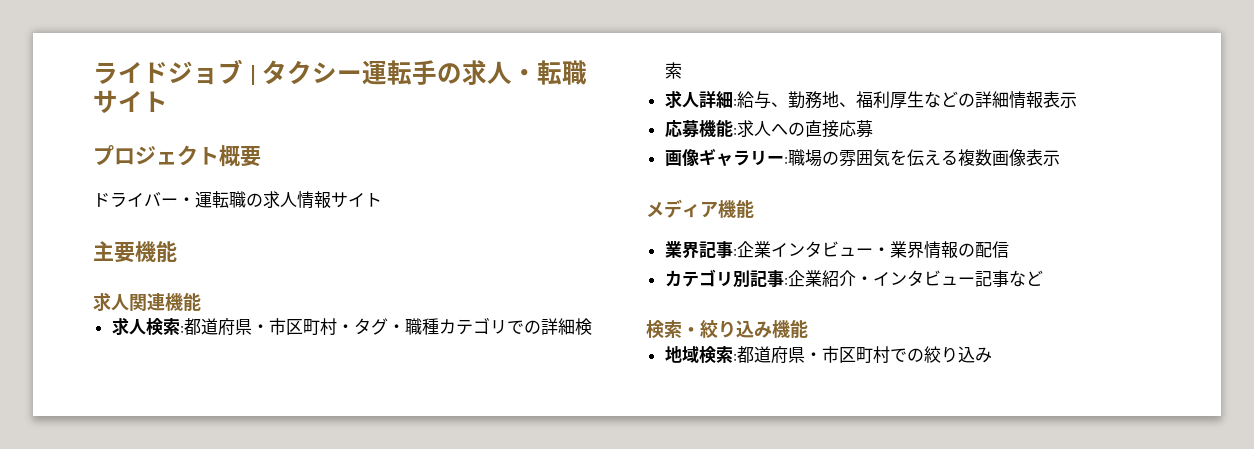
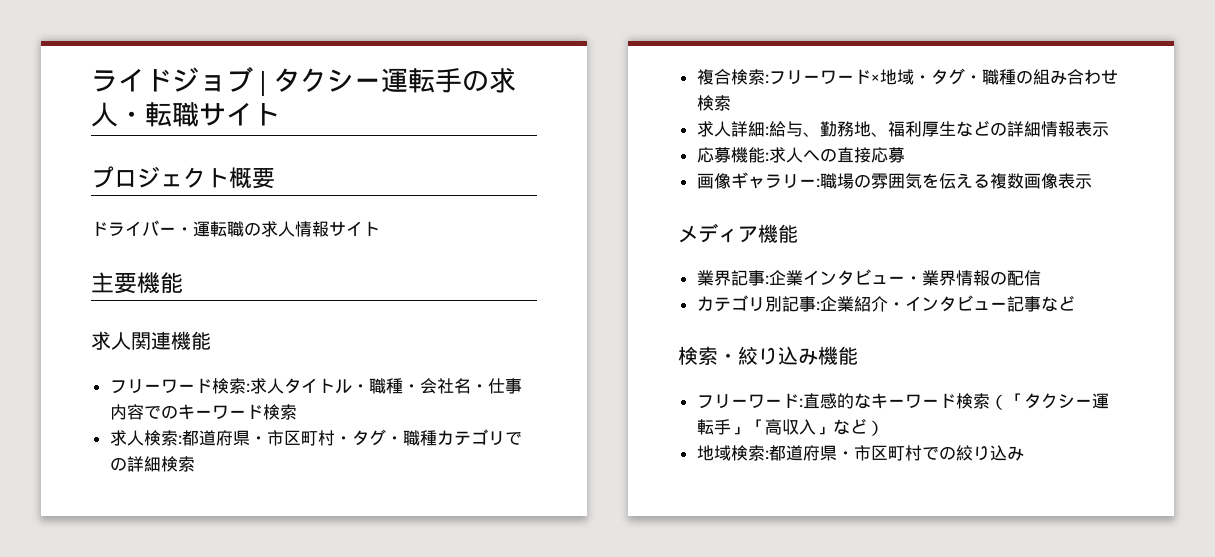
(201, 302) none -> [109,378,522,394] [109,404,297,420] // フリーワード検索:求人タイトル・職種・会社名・仕事内容でのキーワード検索
(682, 70) none -> [696,68,1118,85] [696,95,731,111] // 複合検索:フリーワード×地域・タグ・職種の組み合わせ検索
(808, 329) none -> [696,393,1109,410] [696,418,884,436] // フリーワード:直感的なキーワード検索（「タクシー運転手」「高収入」など）

